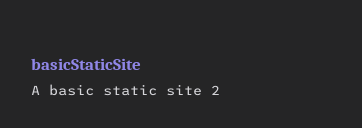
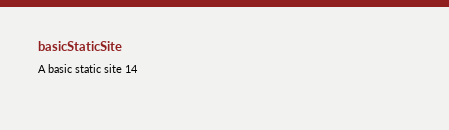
[211,85,220,95] 2 -> [125,65,138,73] 14

